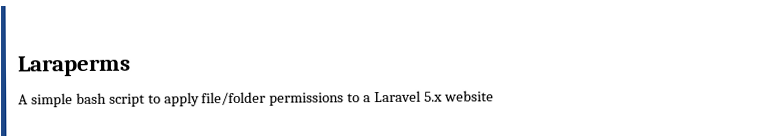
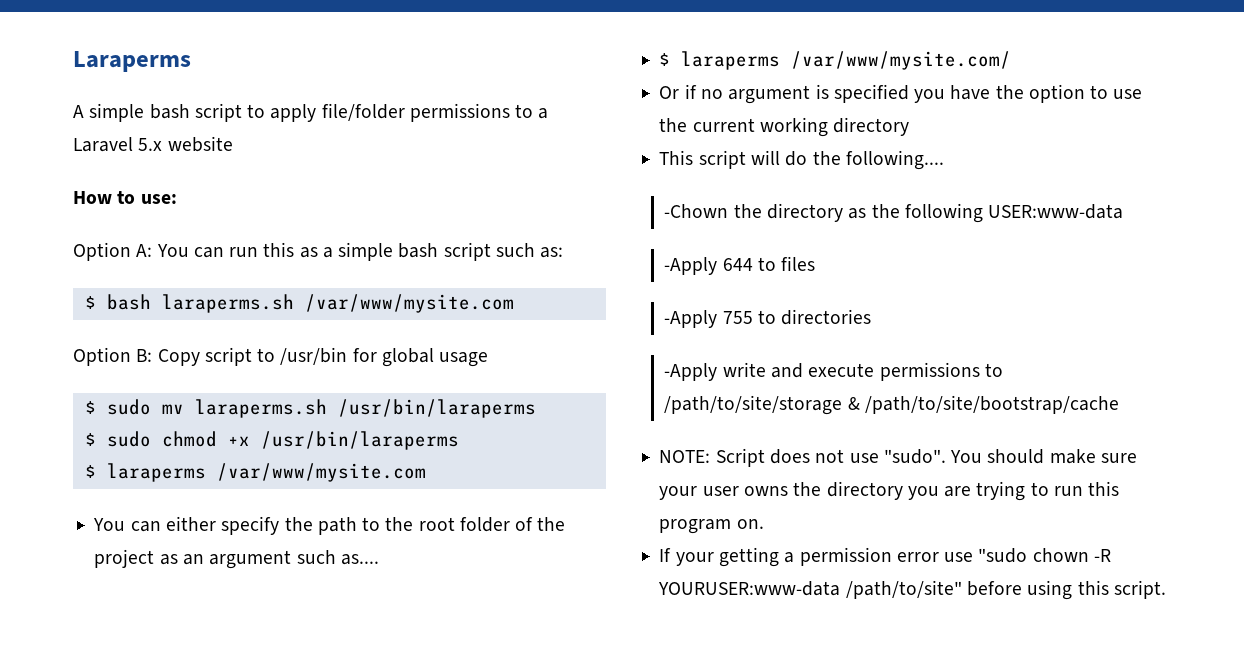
(494, 96) none -> [73,191,177,204] [73,242,564,261] [84,294,514,313] [73,347,489,367] [84,399,536,418] [84,431,459,450] [84,463,426,482] [93,516,566,535] [94,549,379,569] [659,51,1012,70] [659,84,1143,104] [659,117,910,137] [659,150,944,170] [664,203,1124,223] [664,256,816,275] [664,309,872,328] [664,362,1003,381] [664,395,1120,415] [659,448,1137,467] [659,481,1120,501] [659,519,764,534] [659,547,1111,567] [658,580,1166,600] // How to use: // Option A: You can run this as a simple bash script such as: // $ bash laraperms.sh /var/www/mysite.com // Option B: Copy script to /usr/bin for global usage // $ sudo mv laraperms.sh /usr/bin/laraperms // $ sudo chmod +x /usr/bin/laraperms // $ laraperms /var/www/mysite.com // You can either specify the path to the root folder of the project as an argument such as.... // $ laraperms /var/www/mysite.com/ // Or if no argument is specified you have the option to use the current working directory // This script will do the following.... // -Chown the directory as the following USER:www-data // -Apply 644 to files // -Apply 755 to directories // -Apply write and execute permissions to /path/to/site/storage & /path/to/site/bootstrap/cache // NOTE: Script does not use "sudo". You should make sure your user owns the directory you are trying to run this program on. // If your getting a permission error use "sudo chown -R YOURUSER:www-data /path/to/site" before using this script.

